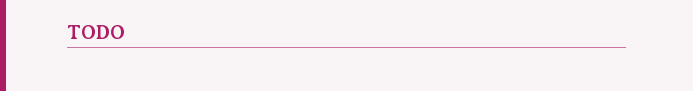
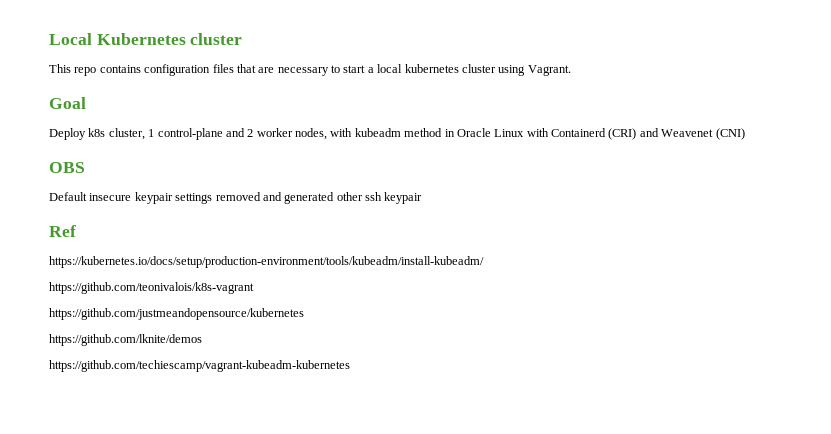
[67,25,125,39] TODO -> [49,33,243,45] [49,64,571,76] [49,97,86,109] [49,128,745,140] [49,162,85,173] [49,192,423,204] [49,225,76,237] [49,256,484,268] [49,282,254,294] [49,308,304,320] [49,334,202,346] [49,360,350,372] Local Kubernetes cluster // This repo contains configuration files that are necessary to start a local kubernetes cluster using Vagrant. // Goal // Deploy k8s cluster, 1 control-plane and 2 worker nodes, with kubeadm method in Oracle Linux with Containerd (CRI) and Weavenet (CNI) // OBS // Default insecure keypair settings removed and generated other ssh keypair // Ref // https://kubernetes.io/docs/setup/production-environment/tools/kubeadm/install-kubeadm/ // https://github.com/teonivalois/k8s-vagrant // https://github.com/justmeandopensource/kubernetes // https://github.com/lknite/demos // https://github.com/techiescamp/vagrant-kubeadm-kubernetes

